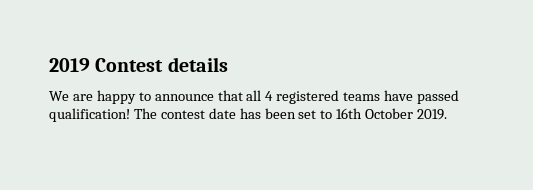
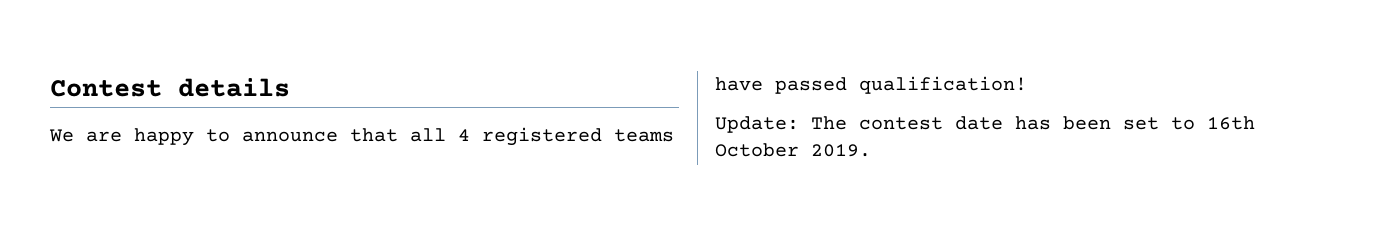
[49,58,90,72] 2019 -> (50, 88) none
(130, 115) none -> [715,116,799,133] // Update:

